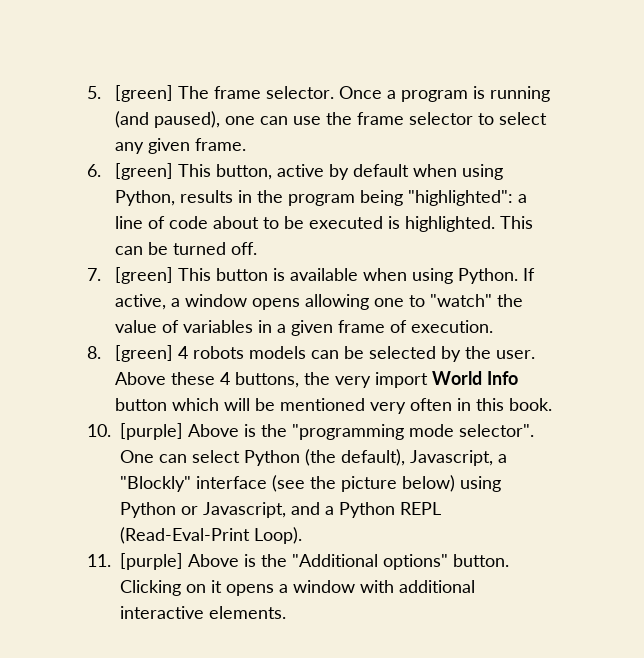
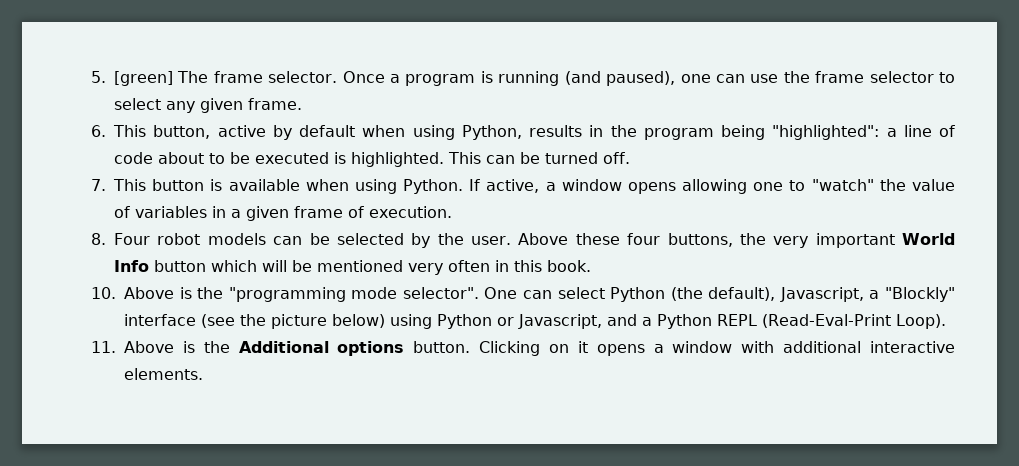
[115,163,174,180] [green] -> (106, 131) none
[115,267,174,284] [green] -> (106, 185) none
[115,345,245,362] [green] 4 robots -> [114,233,201,245] Four robot
[220,372,231,385] 4 -> [627,233,661,245] four
[375,372,429,388] import -> [815,233,895,248] important
[120,423,183,440] [purple] -> (116, 293) none
[120,553,448,570] [purple] Above is the "Additional options" -> [124,341,405,356] Above is the Additional options

